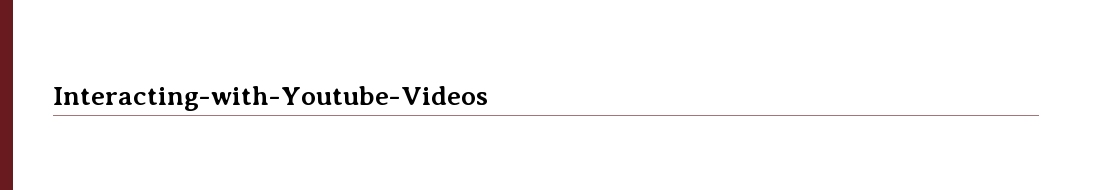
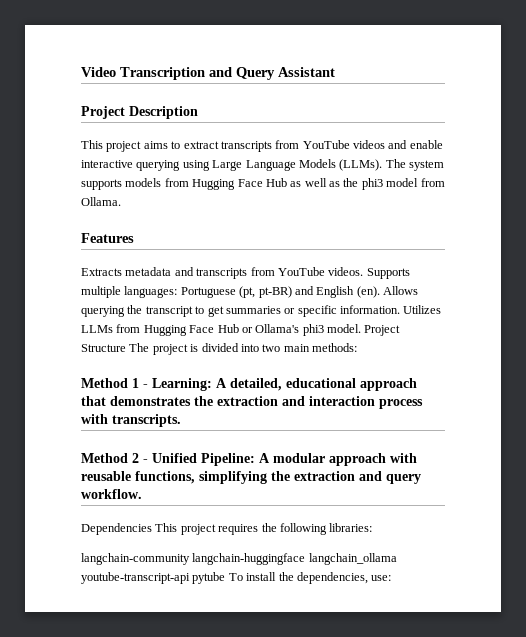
[53,86,488,111] Interacting-with-Youtube-Videos -> [81,67,335,80] [81,106,198,119] [81,140,443,152] [81,159,444,171] [81,178,445,190] [81,197,121,206] [81,233,134,243] [81,267,410,279] [81,286,418,298] [81,305,442,317] [81,324,401,336] [81,343,357,355] [81,378,417,391] [81,396,423,409] [81,414,181,427] [81,453,417,466] [81,471,421,484] [81,489,142,499] [81,523,373,535] [81,553,397,565] [81,572,392,584] Video Transcription and Query Assistant // Project Description // This project aims to extract transcripts from YouTube videos and enable interactive querying using Large Language Models (LLMs). The system supports models from Hugging Face Hub as well as the phi3 model from Ollama. // Features // Extracts metadata and transcripts from YouTube videos. Supports multiple languages: Portuguese (pt, pt-BR) and English (en). Allows querying the transcript to get summaries or specific information. Utilizes LLMs from Hugging Face Hub or Ollama's phi3 model. Project Structure The project is divided into two main methods: // Method 1 - Learning: A detailed, educational approach that demonstrates the extraction and interaction process with transcripts. // Method 2 - Unified Pipeline: A modular approach with reusable functions, simplifying the extraction and query workflow. // Dependencies This project requires the following libraries: // langchain-community langchain-huggingface langchain_ollama youtube-transcript-api pytube To install the dependencies, use:

